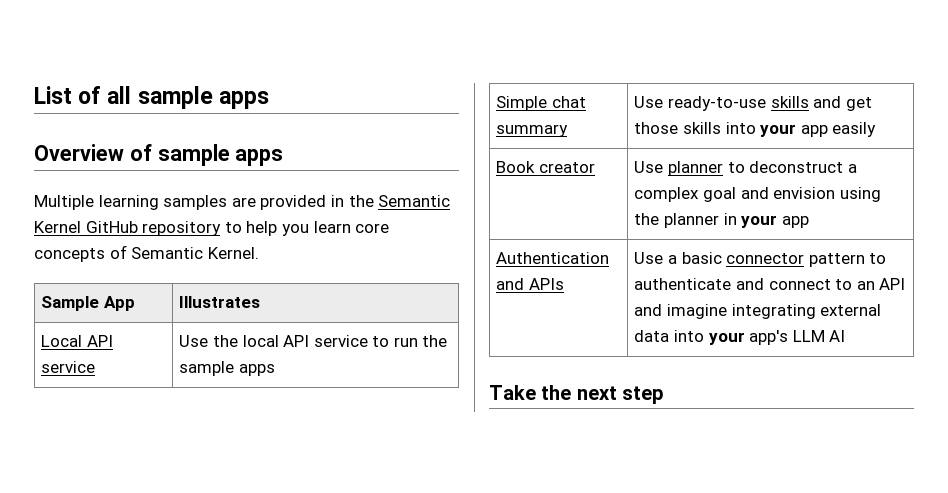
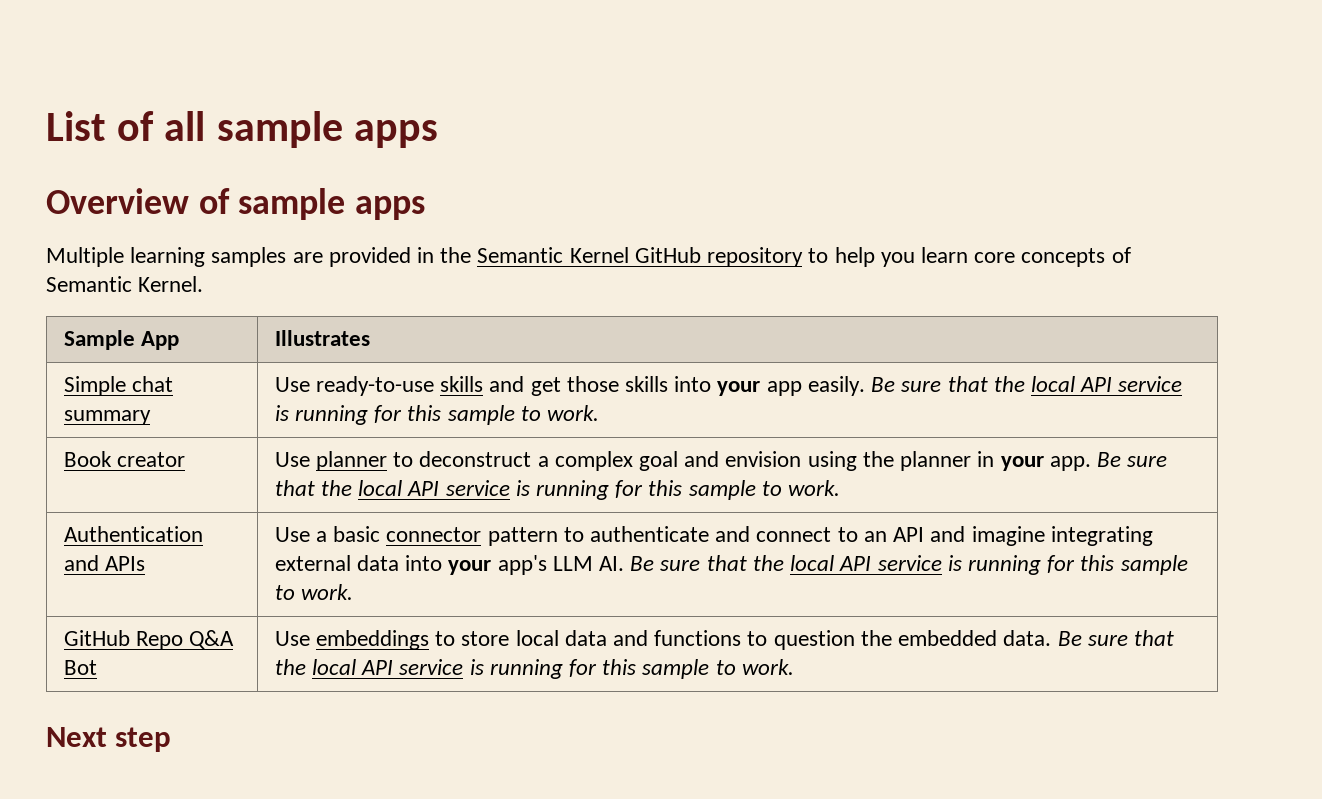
[41,335,113,347] [41,361,96,373] [179,335,448,347] [179,361,275,376] // Local API service | Use the local API service to run the sample apps -> (370, 338) none
[832,122,877,137] easily -> [807,376,1183,396] [274,405,600,425] easily. Be sure that the local API service is running for this sample to work.
[781,216,809,228] app -> [1049,452,1168,471] [274,480,841,500] app. Be sure that the local API service is running for this sample to work.
[829,330,846,342] [489,385,617,400] AI // Take the next -> [599,555,1188,575] [274,584,353,600] [63,630,235,650] [63,660,97,675] [274,630,1174,650] [274,659,794,679] [46,727,107,747] AI. Be sure that the local API service is running for this sample to work. // GitHub Repo Q&A Bot | Use embeddings to store local data and functions to question the embedded data. Be sure that the local API service is running for this sample to work. // Next

